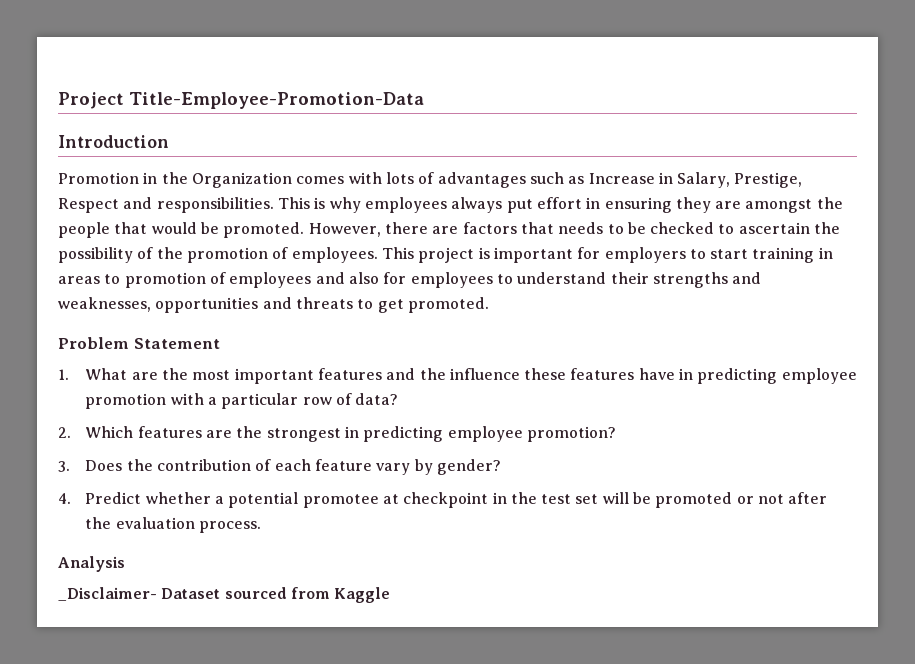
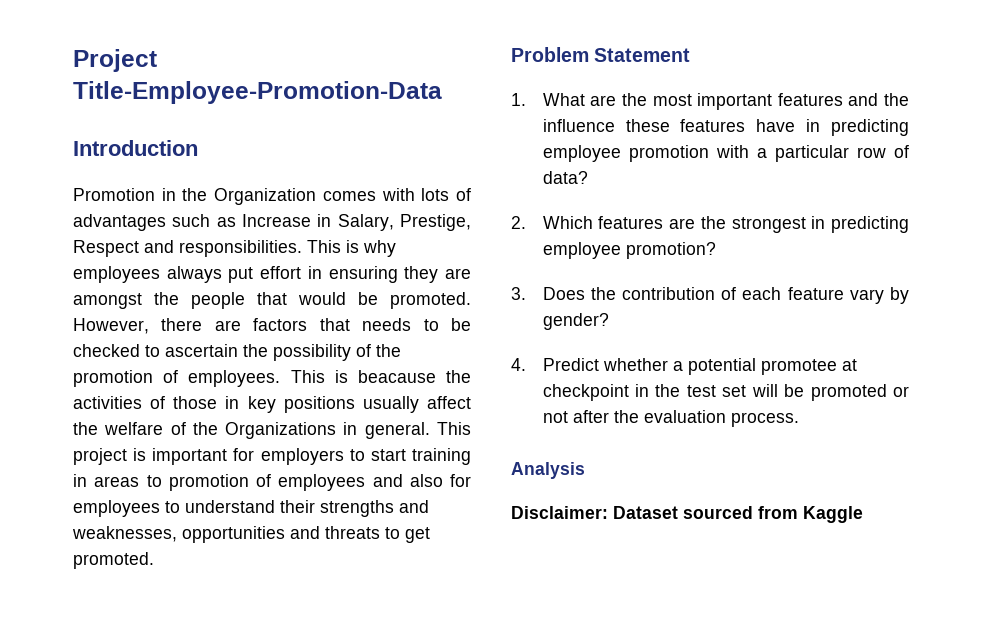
(414, 253) none -> [334,370,472,383] [73,396,471,413] [73,422,471,439] is beacause the activities of those in key positions usually affect the welfare of the Organizations in general. This
[58,587,157,601] _Disclaimer- -> [511,506,608,519] Disclaimer:

